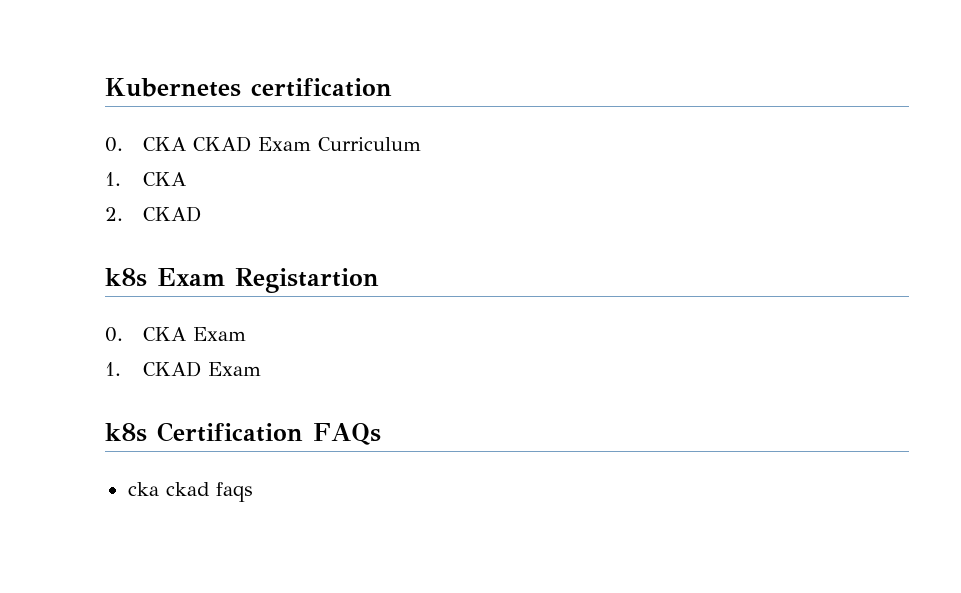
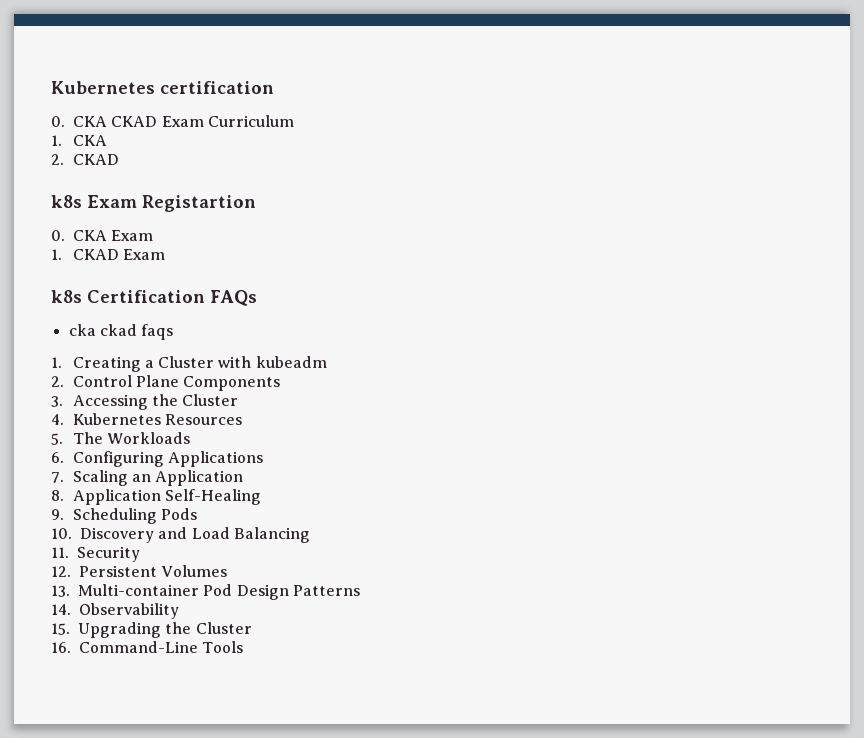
(252, 492) none -> [51,356,327,372] [51,375,281,391] [51,394,239,410] [51,413,242,425] [51,432,190,445] [51,451,263,467] [51,470,244,486] [51,489,261,505] [51,508,197,524] [51,527,310,543] [51,546,140,562] [51,565,228,577] [51,584,360,600] [51,603,179,619] [51,622,252,638] [51,641,244,653] // 1. Creating a Cluster with kubeadm // 2. Control Plane Components // 3. Accessing the Cluster // 4. Kubernetes Resources // 5. The Workloads // 6. Configuring Applications // 7. Scaling an Application // 8. Application Self-Healing // 9. Scheduling Pods // 10. Discovery and Load Balancing // 11. Security // 12. Persistent Volumes // 13. Multi-container Pod Design Patterns // 14. Observability // 15. Upgrading the Cluster // 16. Command-Line Tools

